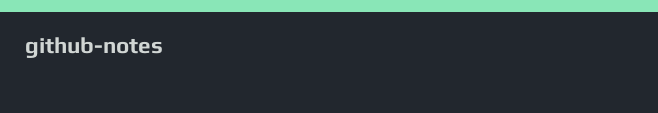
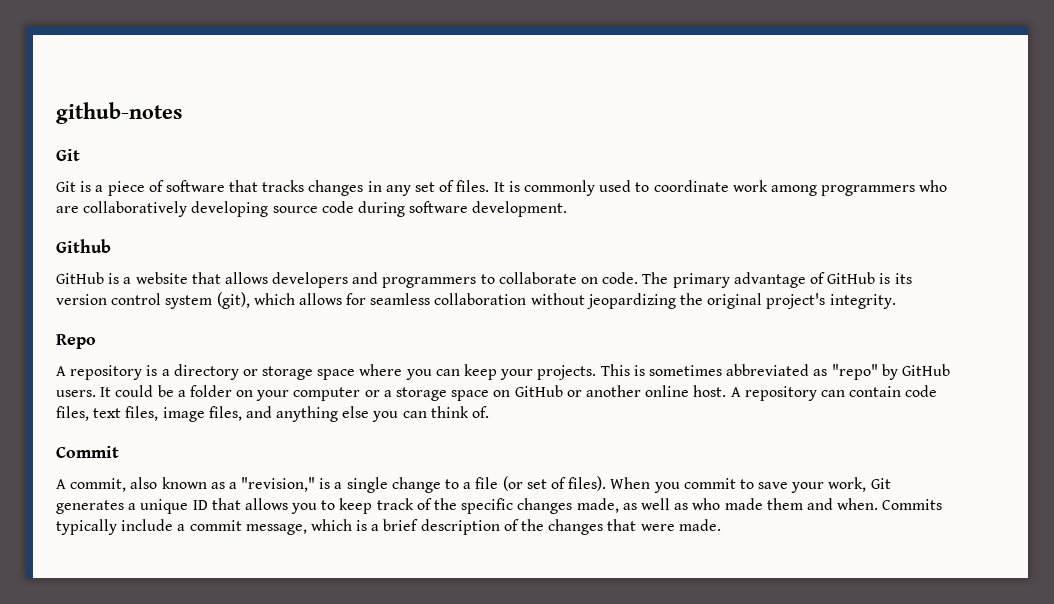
(163, 47) none -> [56,149,80,161] [56,180,948,196] [56,201,568,217] [56,239,111,253] [56,272,912,288] [56,292,896,309] [56,334,96,349] [56,364,950,380] [56,385,938,401] [56,406,490,422] [56,446,119,458] [56,476,891,493] [56,498,943,514] [56,519,721,535] // Git // Git is a piece of software that tracks changes in any set of files. It is commonly used to coordinate work among programmers who are collaboratively developing source code during software development. // Github // GitHub is a website that allows developers and programmers to collaborate on code. The primary advantage of GitHub is its version control system (git), which allows for seamless collaboration without jeopardizing the original project's integrity. // Repo // A repository is a directory or storage space where you can keep your projects. This is sometimes abbreviated as "repo" by GitHub users. It could be a folder on your computer or a storage space on GitHub or another online host. A repository can contain code files, text files, image files, and anything else you can think of. // Commit // A commit, also known as a "revision," is a single change to a file (or set of files). When you commit to save your work, Git generates a unique ID that allows you to keep track of the specific changes made, as well as who made them and when. Commits typically include a commit message, which is a brief description of the changes that were made.

